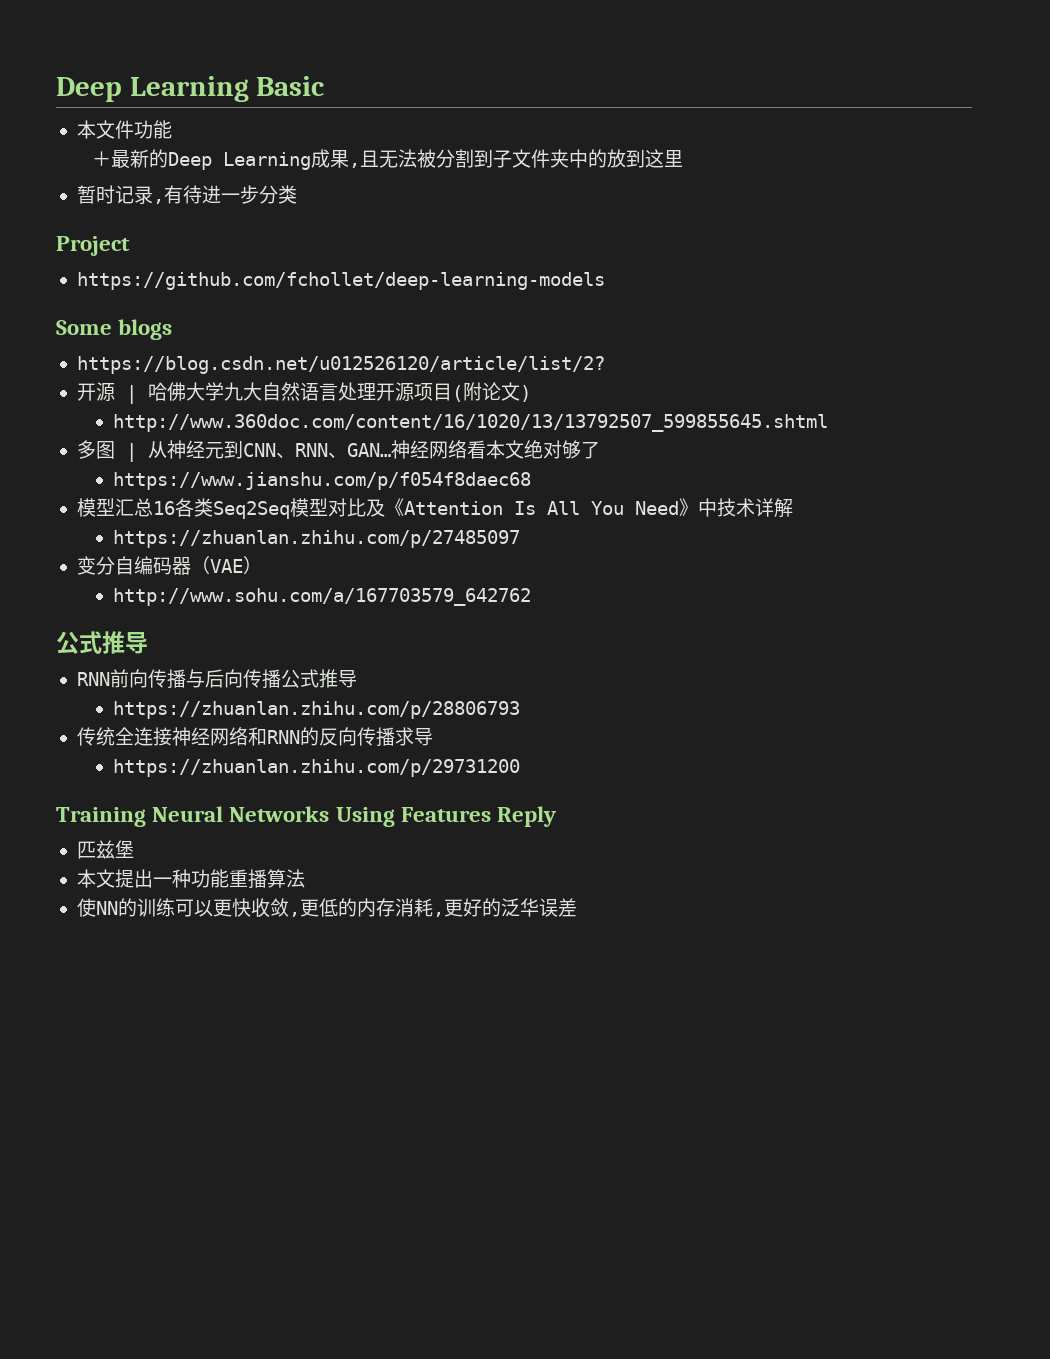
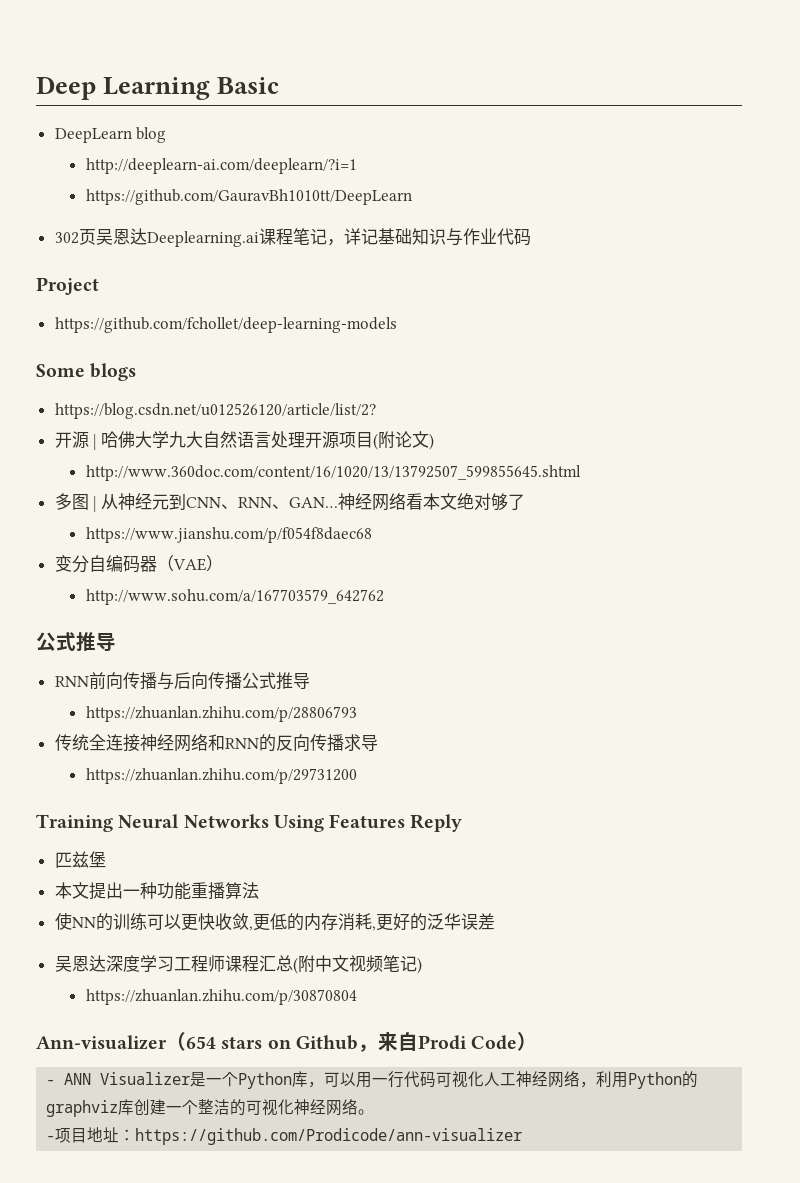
[76,120,172,139] [92,149,684,170] [76,185,297,204] 本文件功能 // ＋最新的Deep Learning成果,且无法被分割到子文件夹中的放到这里 // 暂时记录,有待进一步分类 -> [54,127,167,143] [85,158,357,174] [85,189,412,205] [54,228,531,247] DeepLearn blog // http://deeplearn-ai.com/deeplearn/?i=1 // https://github.com/GauravBh1010tt/DeepLearn // 302页吴恩达Deeplearning.ai课程笔记，详记基础知识与作业代码
[76,498,793,519] [113,530,521,548] // 模型汇总16各类Seq2Seq模型对比及《Attention Is All You Need》中技术详解 // https://zhuanlan.zhihu.com/p/27485097 -> (372, 535) none
(577, 907) none -> [54,955,422,974] [85,989,357,1005] [36,1032,538,1052] [46,1071,699,1089] [46,1099,375,1117] [46,1127,523,1145] // 吴恩达深度学习工程师课程汇总(附中文视频笔记) // https://zhuanlan.zhihu.com/p/30870804 // Ann-visualizer（654 stars on Github，来自Prodi Code） // - ANN Visualizer是一个Python库，可以用一行代码可视化人工神经网络，利用Python的graphviz库创建一个整洁的可视化神经网络。 // -项目地址：https://github.com/Prodicode/ann-visualizer

